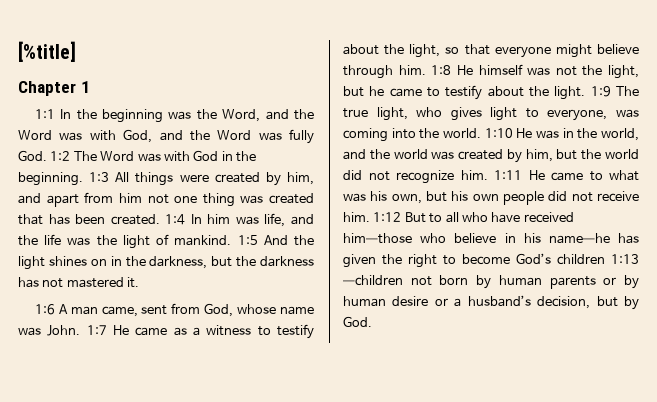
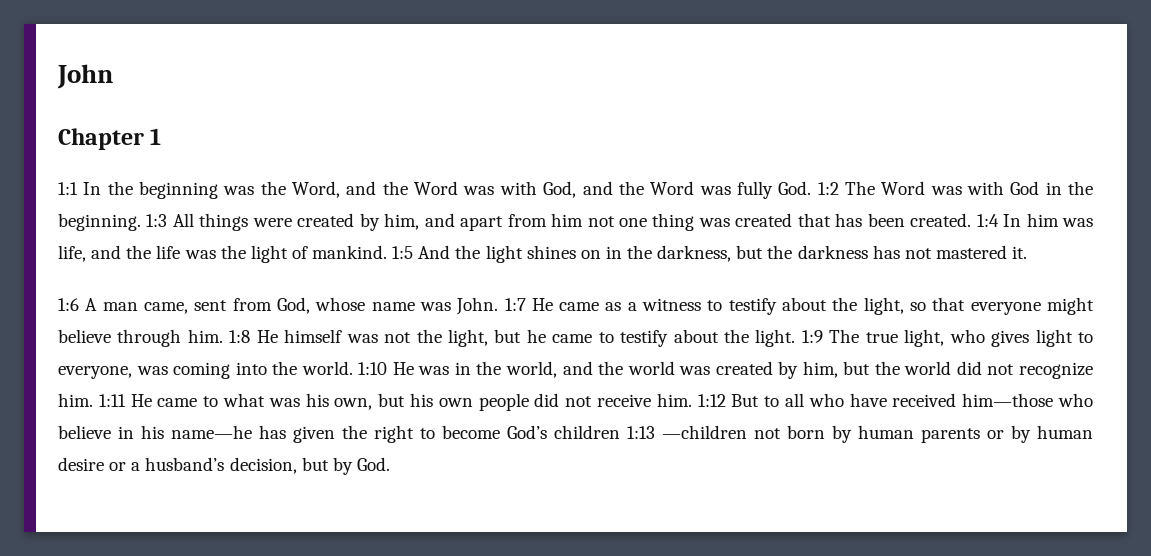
[18,41,76,62] [%title] -> [57,64,113,89] John

